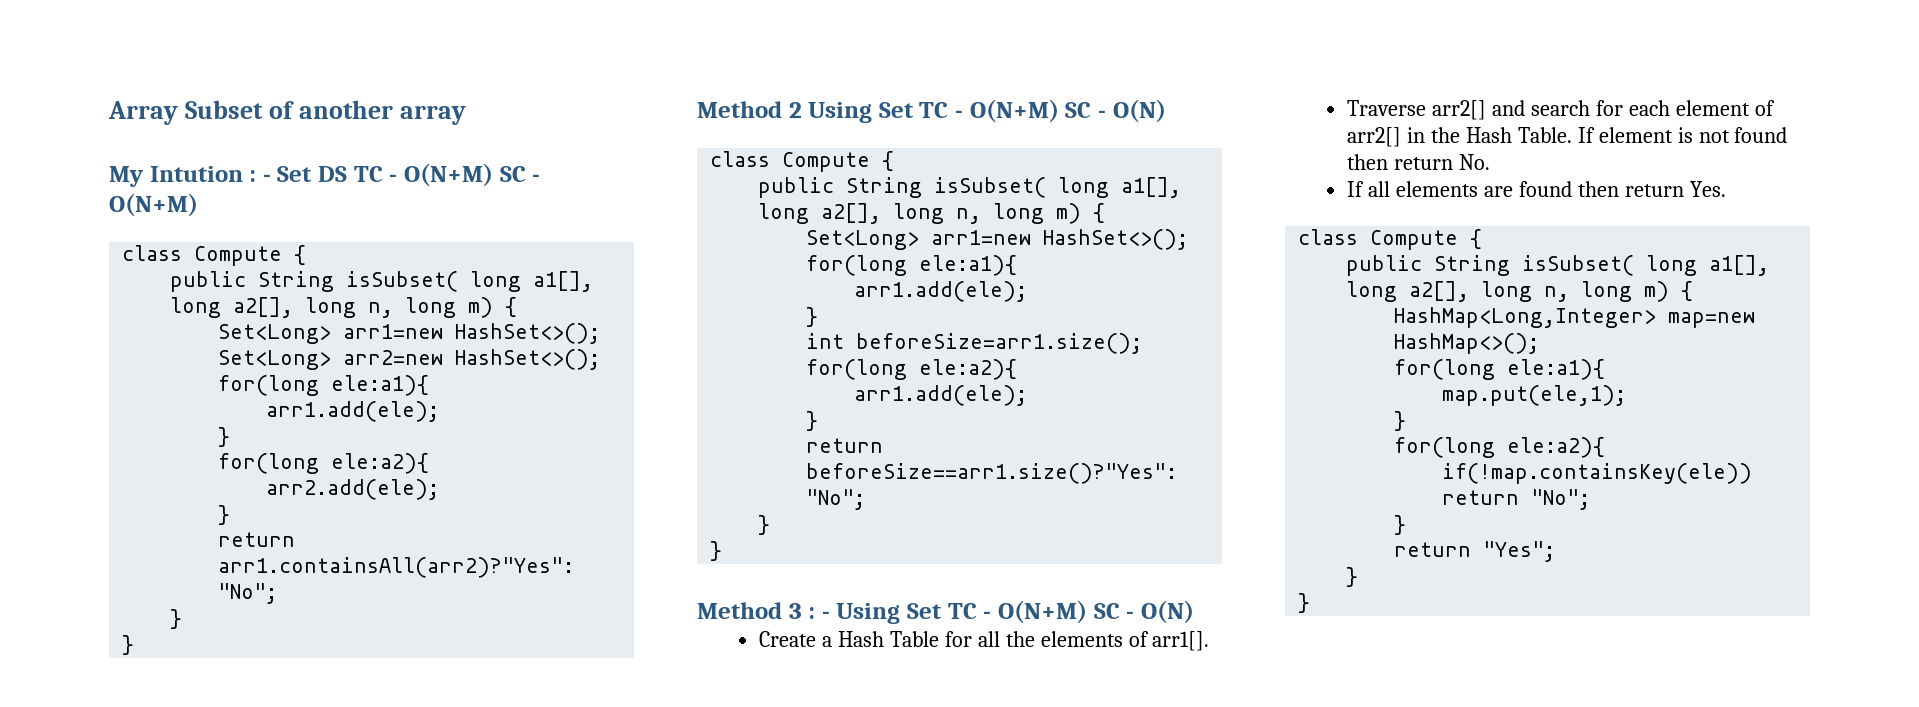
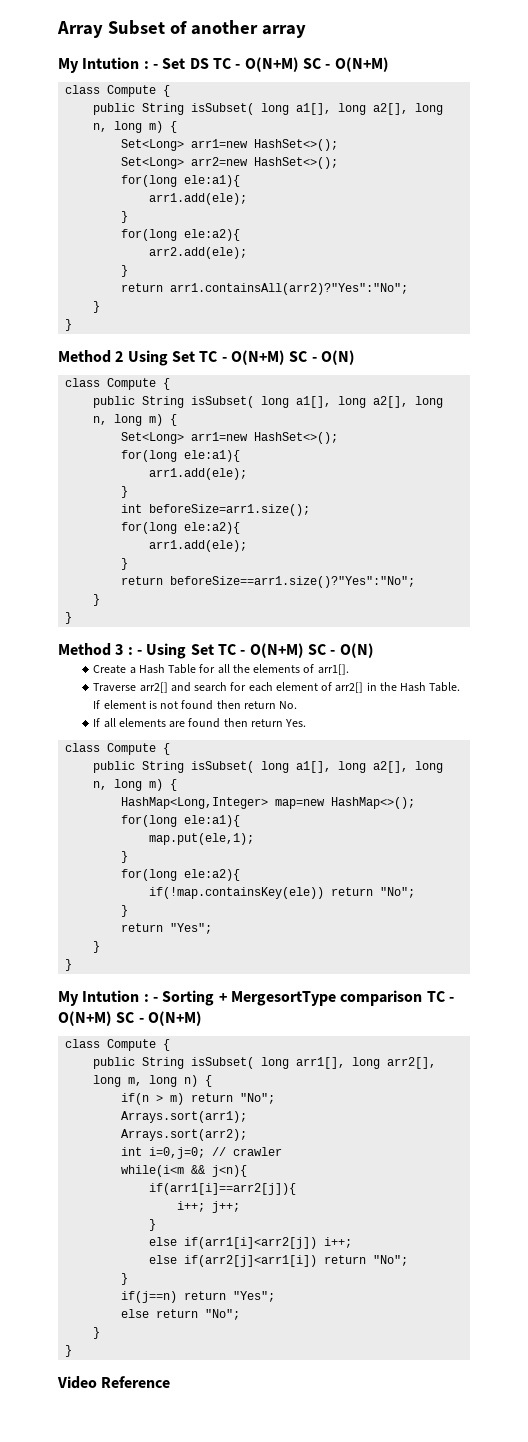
(1311, 603) none -> [58,990,454,1006] [58,1011,202,1026] [65,1039,171,1051] [93,1057,437,1069] [93,1075,213,1087] [121,1093,276,1105] [121,1111,248,1123] [121,1129,248,1141] [121,1147,283,1159] [121,1165,248,1177] [149,1183,297,1195] [177,1201,241,1213] [149,1219,157,1231] [149,1237,353,1249] [149,1255,409,1267] [121,1273,129,1285] [121,1291,276,1303] [121,1309,241,1320] [93,1327,101,1339] [65,1345,73,1357] [57,1376,171,1389] // My Intution : - Sorting + MergesortType comparison TC - O(N+M) SC - O(N+M) // class Compute { // public String isSubset( long arr1[], long arr2[], long m, long n) { // if(n > m) return "No"; // Arrays.sort(arr1); // Arrays.sort(arr2); // int i=0,j=0; // crawler // while(i<m && j<n){ // if(arr1[i]==arr2[j]){ // i++; j++; // } // else if(arr1[i]<arr2[j]) i++; // else if(arr2[j]<arr1[i]) return "No"; // } // if(j==n) return "Yes"; // else return "No"; // } // } // Video Reference

